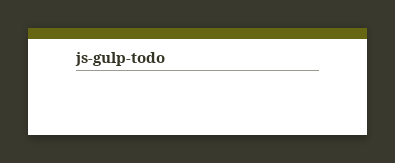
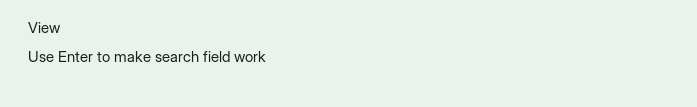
[75,52,165,66] js-gulp-todo -> [28,22,61,33] [28,51,267,62] View // Use Enter to make search field work

